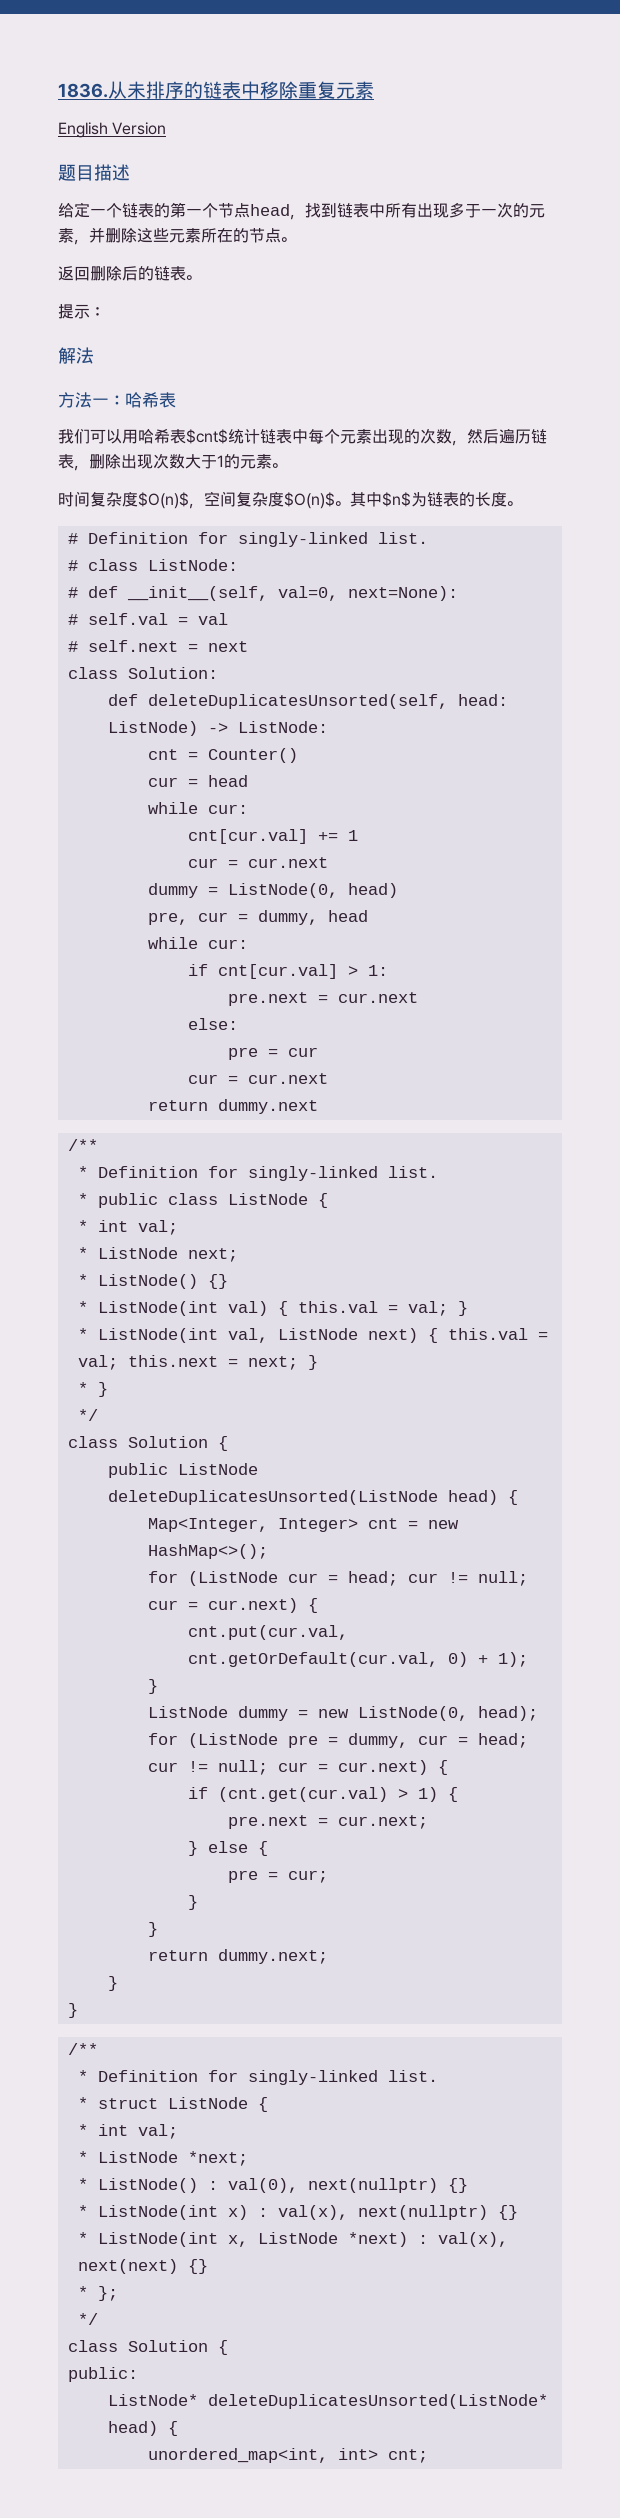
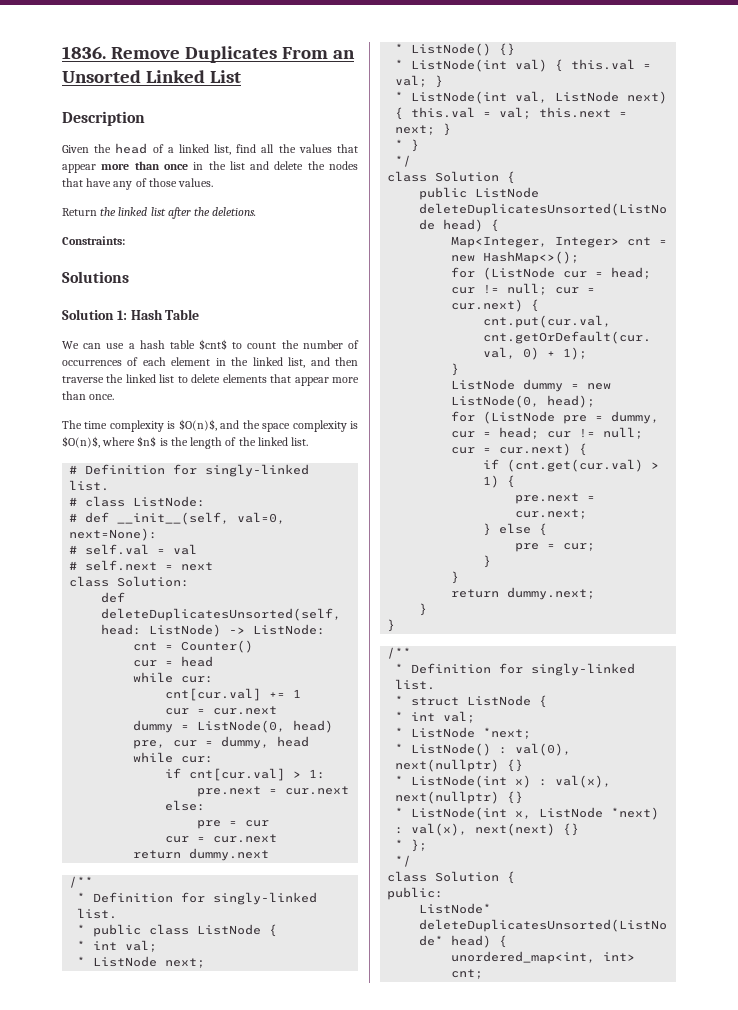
[108,81,374,99] [58,122,167,138] [58,164,130,181] [58,202,545,220] [58,227,296,245] [58,266,201,281] [58,304,105,319] [58,347,94,364] [58,392,176,408] [58,428,547,446] [58,453,287,471] [58,491,522,509] 从未排序的链表中移除重复元素 // English Version // 题目描述 // 给定一个链表的第一个节点head，找到链表中所有出现多于一次的元素，并删除这些元素所在的节点。 // 返回删除后的链表。 // 提示： // 解法 // 方法一：哈希表 // 我们可以用哈希表$cnt$统计链表中每个元素出现的次数，然后遍历链表，删除出现次数大于1的元素。 // 时间复杂度$O(n)$，空间复杂度$O(n)$。其中$n$为链表的长度。 -> [110,46,355,63] [62,70,241,83] [62,111,145,126] [62,143,358,155] [62,161,359,173] [62,178,214,190] [62,207,257,219] [62,236,125,245] [62,271,129,283] [62,309,200,320] [62,339,359,350] [62,357,358,368] [62,374,359,386] [62,391,115,400] [62,419,358,432] [62,436,309,449] Remove Duplicates From an Unsorted Linked List // Description // Given the head of a linked list, find all the values that appear more than once in the list and delete the nodes that have any of those values. // Return the linked list after the deletions. // Constraints: // Solutions // Solution 1: Hash Table // We can use a hash table $cnt$ to count the number of occurrences of each element in the linked list, and then traverse the linked list to delete elements that appear more than once. // The time complexity is $O(n)$, and the space complexity is $O(n)$, where $n$ is the length of the linked list.

